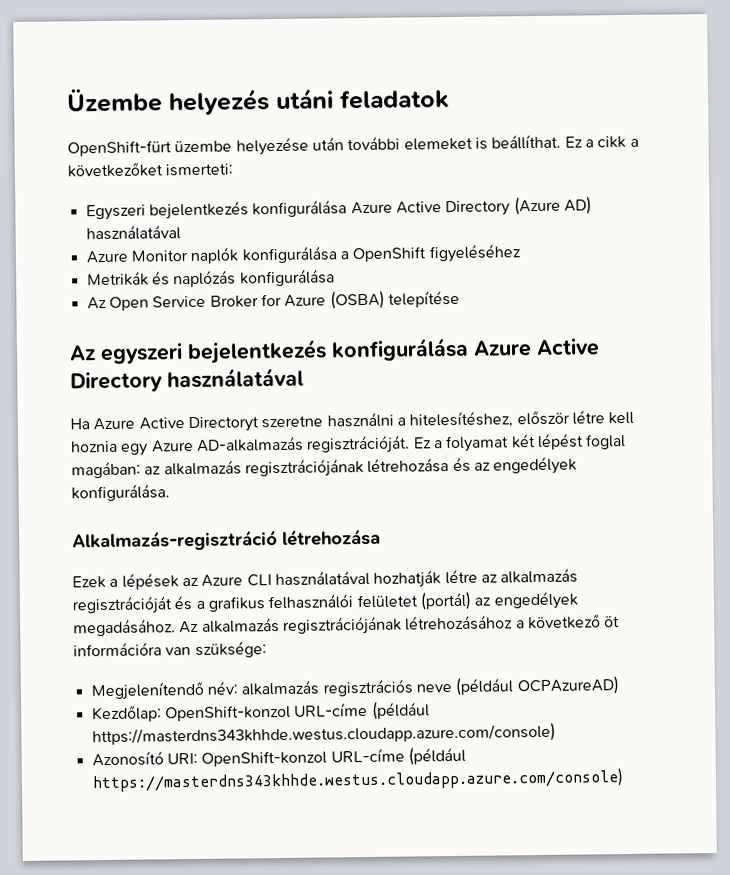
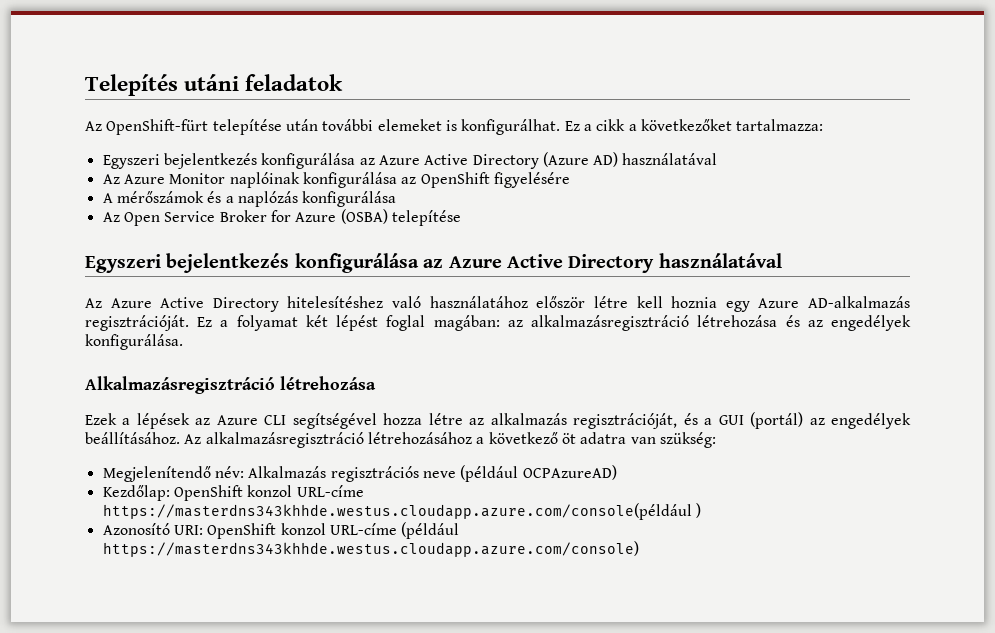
[66,88,270,116] Üzembe helyezés -> [85,74,178,96] Telepítés
[67,137,309,157] OpenShift-fürt üzembe helyezése -> [85,119,282,135] Az OpenShift-fürt telepítése
[491,134,562,150] beállíthat. -> [461,119,561,135] konfigurálhat.
[165,163,234,177] [85,200,348,221] ismerteti: // Egyszeri bejelentkezés konfigurálása -> [736,119,824,131] [102,153,375,169] tartalmazza: // Egyszeri bejelentkezés konfigurálása az
(181, 233) none -> [102,174,120,184] Az
[190,244,521,264] [86,271,170,287] naplók konfigurálása a OpenShift figyeléséhez // Metrikák és -> [229,172,570,188] [102,191,234,203] naplóinak konfigurálása az OpenShift figyelésére // A mérőszámok és a
[69,337,469,365] Az egyszeri bejelentkezés konfigurálása -> [85,253,444,273] Egyszeri bejelentkezés konfigurálása az
[70,411,514,433] Ha Azure Active Directoryt szeretne használni a hitelesítéshez, -> [85,296,528,312] Az Azure Active Directory hitelesítéshez való használatához
[163,459,364,478] alkalmazás regisztrációjának -> [531,315,690,331] alkalmazásregisztráció
[72,530,278,552] Alkalmazás-regisztráció -> [85,376,275,394] Alkalmazásregisztráció
[274,570,442,588] használatával hozhatják -> [292,413,423,429] segítségével hozza
[72,591,578,615] [73,616,402,637] regisztrációját és a grafikus felhasználói felületet (portál) az engedélyek megadásához. Az alkalmazás regisztrációjának -> [573,412,912,429] [85,432,364,448] regisztrációját, és a GUI (portál) az engedélyek beállításához. Az alkalmazásregisztráció
[73,641,267,658] információra van szüksége: -> [580,432,716,448] adatra van szükség:
[241,680,320,696] alkalmazás -> [248,466,327,478] Alkalmazás
[164,701,430,722] [91,722,556,747] [91,750,328,767] OpenShift-konzol URL-címe (például https://masterdns343khhde.westus.cloudapp.azure.com/console) // Azonosító URI: OpenShift-konzol -> [173,485,364,501] [102,503,701,520] [102,523,326,539] OpenShift konzol URL-címe https://masterdns343khhde.westus.cloudapp.azure.com/console(például ) // Azonosító URI: OpenShift konzol

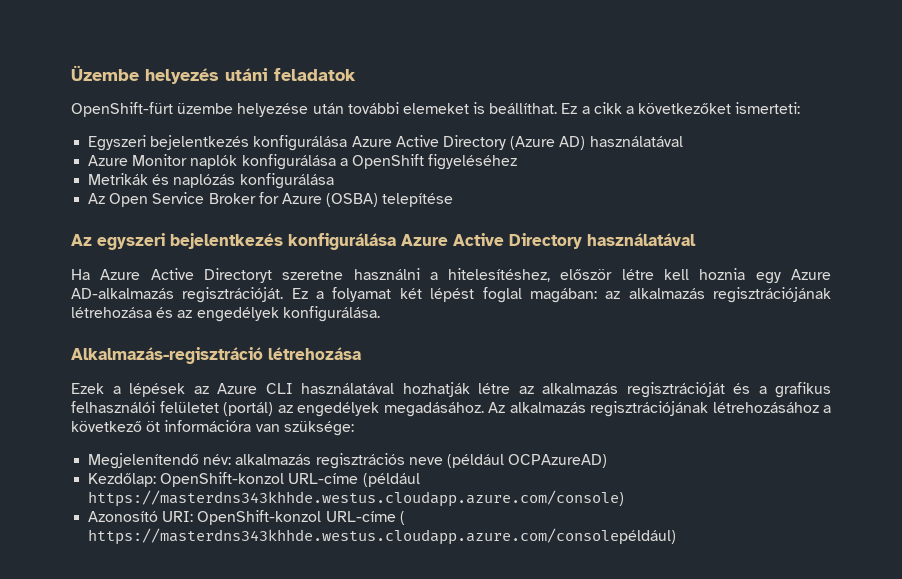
[85,74,178,96] Telepítés -> [71,65,219,84] Üzembe helyezés
[85,119,282,135] Az OpenShift-fürt telepítése -> [71,102,309,117] OpenShift-fürt üzembe helyezése
[461,119,561,135] konfigurálhat. -> [489,103,558,114] beállíthat.
[736,119,824,131] [102,153,375,169] tartalmazza: // Egyszeri bejelentkezés konfigurálása az -> [735,102,801,114] [88,135,348,151] ismerteti: // Egyszeri bejelentkezés konfigurálása
[102,174,120,184] Az -> (683, 141) none
[229,172,570,188] [102,191,234,203] naplóinak konfigurálása az OpenShift figyelésére // A mérőszámok és a -> [190,154,518,170] [88,173,170,185] naplók konfigurálása a OpenShift figyeléséhez // Metrikák és
[85,253,444,273] Egyszeri bejelentkezés konfigurálása az -> [71,233,396,250] Az egyszeri bejelentkezés konfigurálása
[85,296,528,312] Az Azure Active Directory hitelesítéshez való használatához -> [71,268,551,283] Ha Azure Active Directoryt szeretne használni a hitelesítéshez,
[531,315,690,331] alkalmazásregisztráció -> [628,287,832,303] alkalmazás regisztrációjának
[85,376,275,394] Alkalmazásregisztráció -> [71,347,263,364] Alkalmazás-regisztráció
[292,413,423,429] segítségével hozza -> [301,382,470,397] használatával hozhatják
[573,412,912,429] [85,432,364,448] regisztrációját, és a GUI (portál) az engedélyek beállításához. Az alkalmazásregisztráció -> [626,382,831,398] [71,401,708,417] regisztrációját és a grafikus felhasználói felületet (portál) az engedélyek megadásához. Az alkalmazás regisztrációjának
[580,432,716,448] adatra van szükség: -> [164,420,354,436] információra van szüksége:
[248,466,327,478] Alkalmazás -> [235,454,312,465] alkalmazás
[173,485,364,501] [102,503,701,520] [102,522,460,539] [102,541,639,557] OpenShift konzol URL-címe https://masterdns343khhde.westus.cloudapp.azure.com/console(például ) // Azonosító URI: OpenShift konzol URL-címe (például https://masterdns343khhde.westus.cloudapp.azure.com/console) -> [160,472,420,487] [88,490,625,507] [88,510,405,525] [88,528,677,545] OpenShift-konzol URL-címe (például https://masterdns343khhde.westus.cloudapp.azure.com/console) // Azonosító URI: OpenShift-konzol URL-címe ( https://masterdns343khhde.westus.cloudapp.azure.com/consolepéldául)

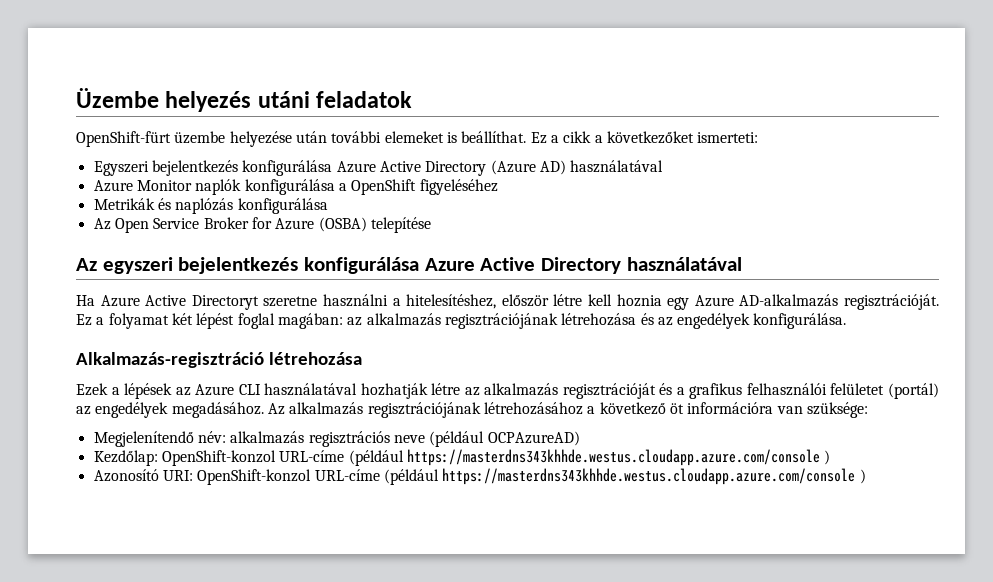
[88,490,625,507] https://masterdns343khhde.westus.cloudapp.azure.com/console) -> [406,449,831,466] https://masterdns343khhde.westus.cloudapp.azure.com/console )
[399,511,405,525] [88,528,677,545] ( https://masterdns343khhde.westus.cloudapp.azure.com/consolepéldául) -> [383,468,866,485] (például https://masterdns343khhde.westus.cloudapp.azure.com/console )

